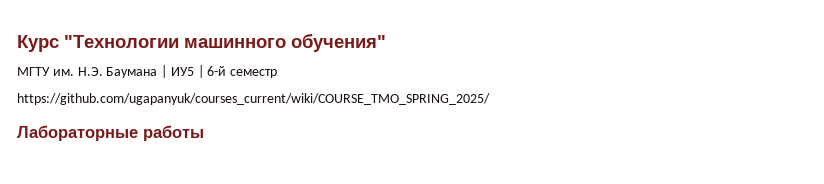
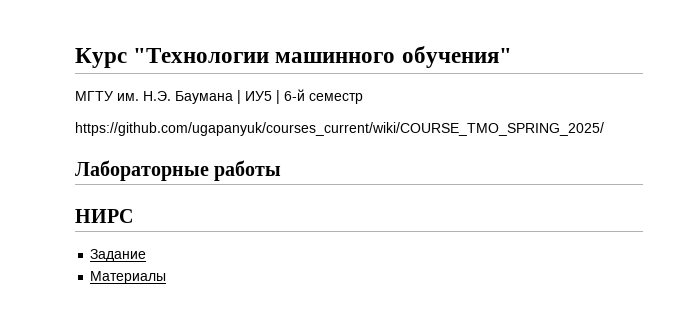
(204, 133) none -> [75,209,133,223] [90,249,147,262] [90,271,167,284] // НИРС // Задание // Материалы

